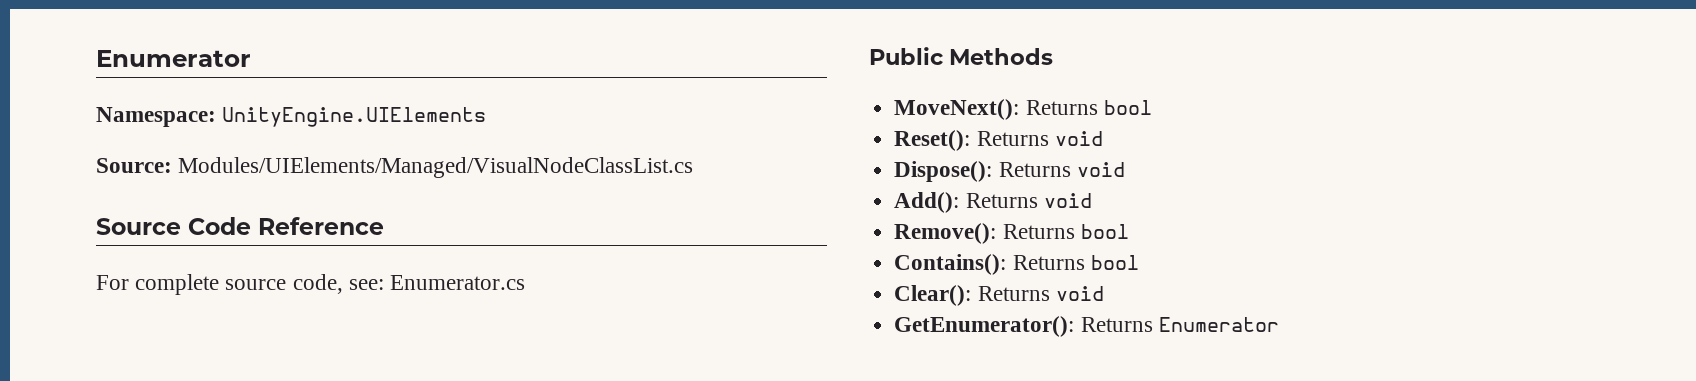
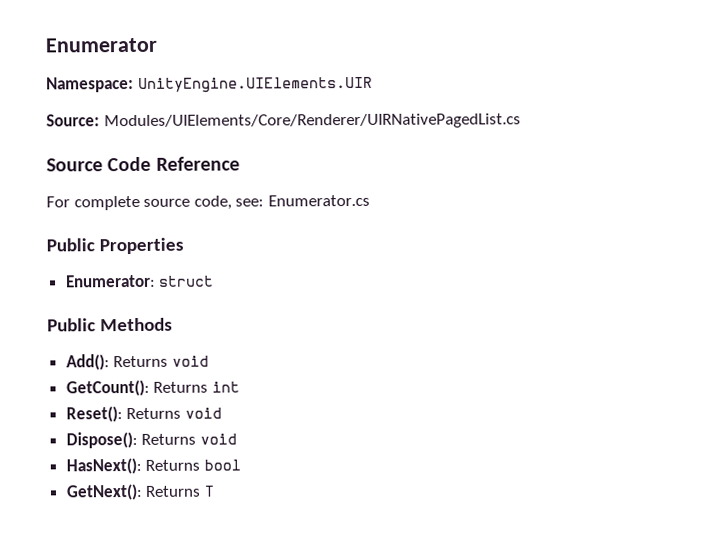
[222,107,487,127] UnityEngine.UIElements -> [137,76,373,93] UnityEngine.UIElements.UIR
[178,157,694,178] Modules/UIElements/Managed/VisualNodeClassList.cs -> [103,113,521,130] Modules/UIElements/Core/Renderer/UIRNativePagedList.cs
[949,48,1054,65] [894,99,1152,120] Methods // MoveNext(): Returns bool -> [98,237,184,255] [64,274,215,288] [47,317,173,332] [65,354,209,371] [65,379,240,397] Properties // Enumerator: struct // Public Methods // Add(): Returns void // GetCount(): Returns int
[894,192,1092,213] [894,223,1129,244] [894,254,1139,275] [894,285,1104,306] [894,316,1279,337] Add(): Returns void // Remove(): Returns bool // Contains(): Returns bool // Clear(): Returns void // GetEnumerator(): Returns Enumerator -> [65,457,241,475] [65,483,215,501] HasNext(): Returns bool // GetNext(): Returns T

